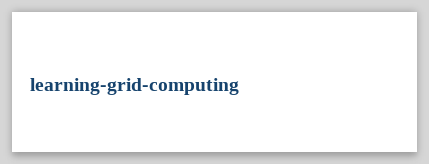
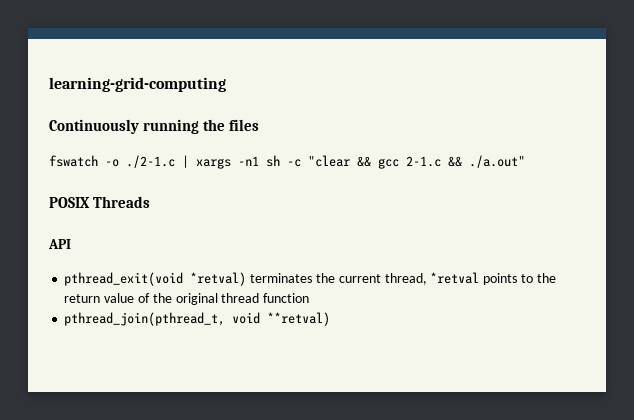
(239, 86) none -> [49,119,260,134] [49,155,525,169] [49,196,151,208] [48,239,71,249] [64,272,556,286] [64,293,310,305] [64,312,331,326] // Continuously running the files // fswatch -o ./2-1.c | xargs -n1 sh -c "clear && gcc 2-1.c && ./a.out" // POSIX Threads // API // pthread_exit(void *retval) terminates the current thread, *retval points to the return value of the original thread function // pthread_join(pthread_t, void **retval)

